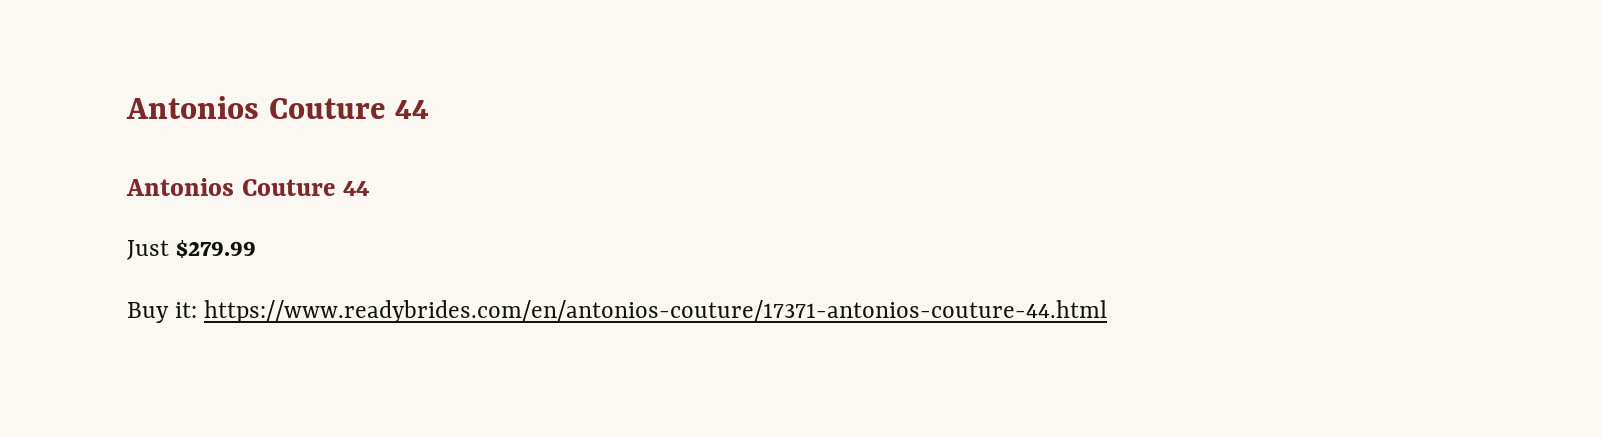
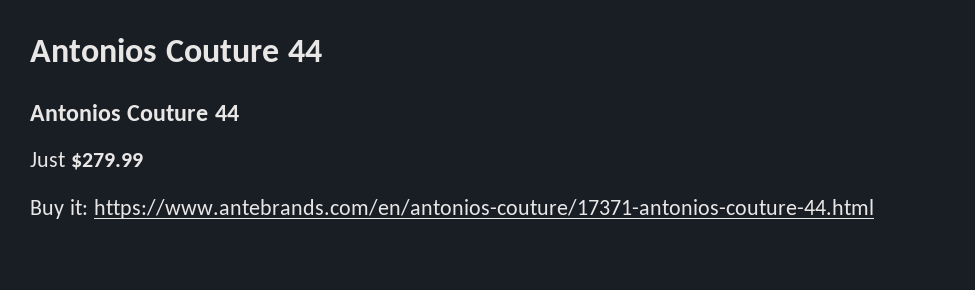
[204,300,1108,323] https://www.readybrides.com/en/antonios-couture/17371-antonios-couture-44.html -> [93,199,874,219] https://www.antebrands.com/en/antonios-couture/17371-antonios-couture-44.html

